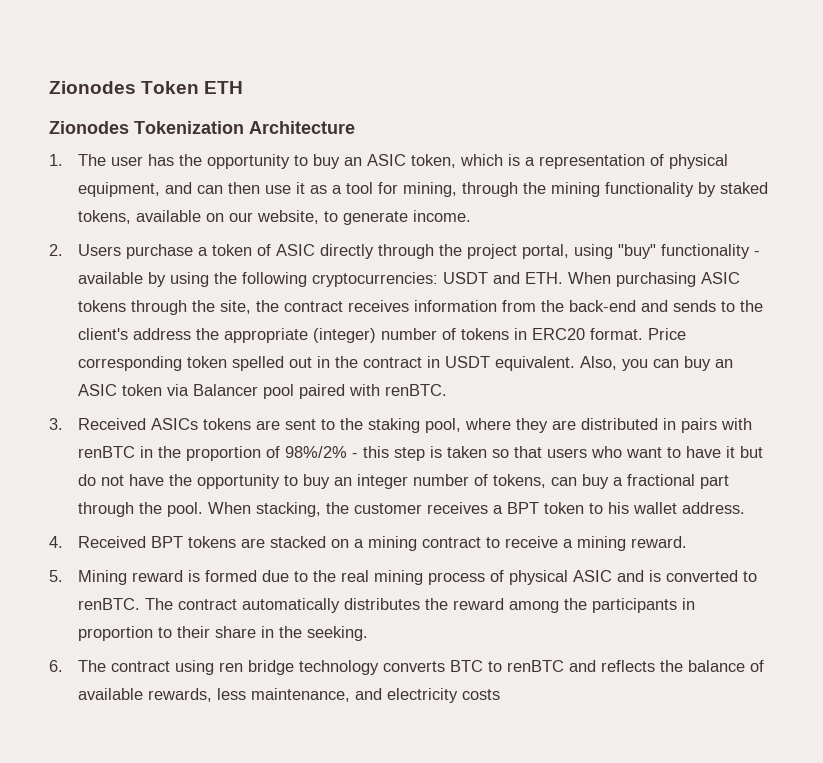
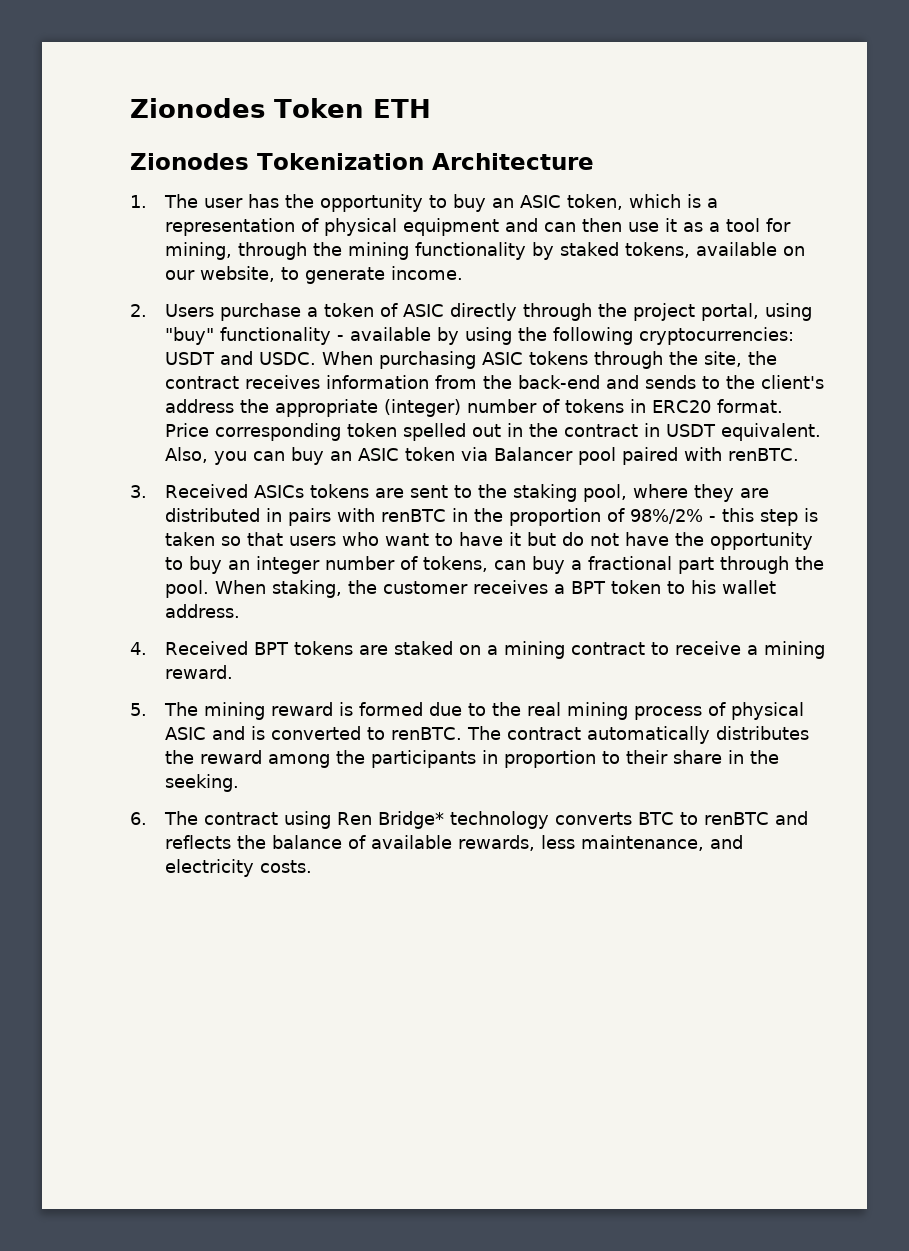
[78,182,161,197] equipment, -> [403,218,500,236] equipment
[525,272,564,284] ETH. -> [259,352,317,365] USDС.
[256,502,322,517] stacking, -> [272,580,343,598] staking,
[270,536,327,548] stacked -> [394,641,454,655] staked
[78,570,128,585] Mining -> [164,702,266,720] The mining
[219,660,295,675] ren bridge -> [337,811,445,829] Ren Bridge*
[462,689,501,700] costs -> [260,860,313,873] costs.

